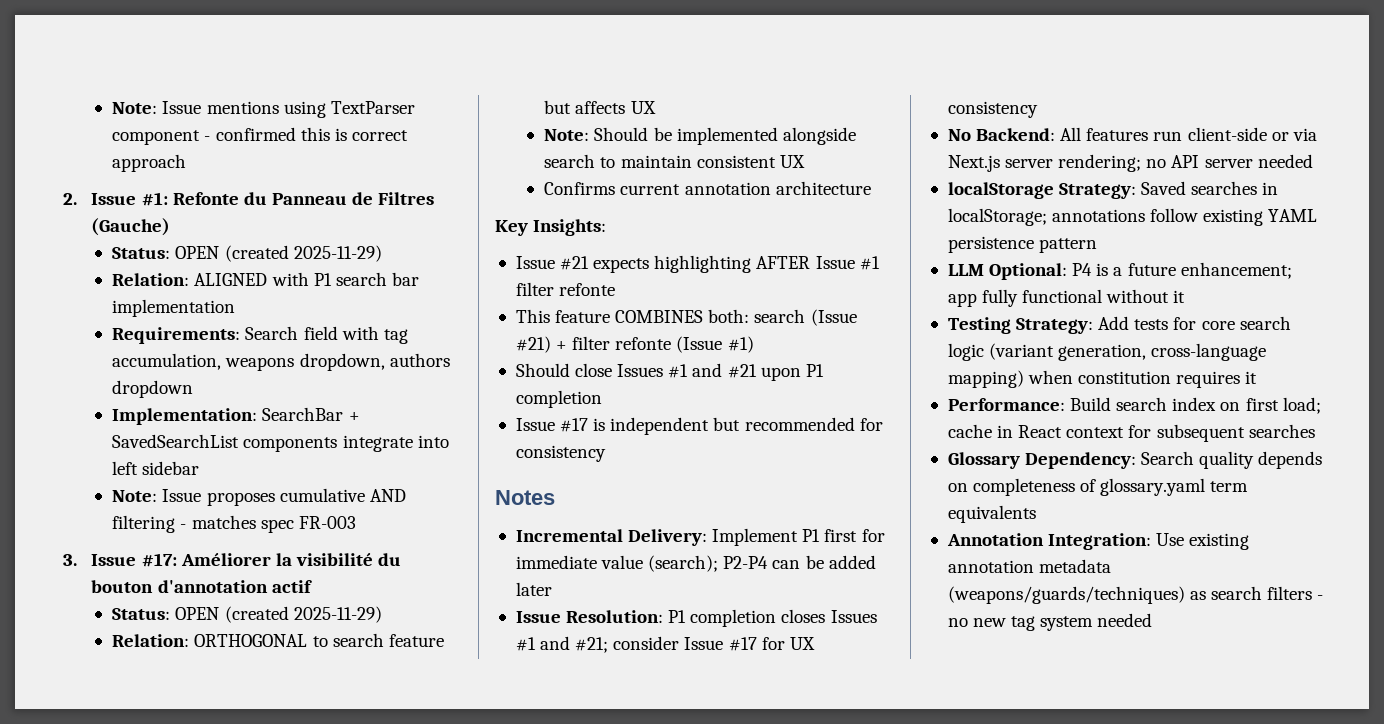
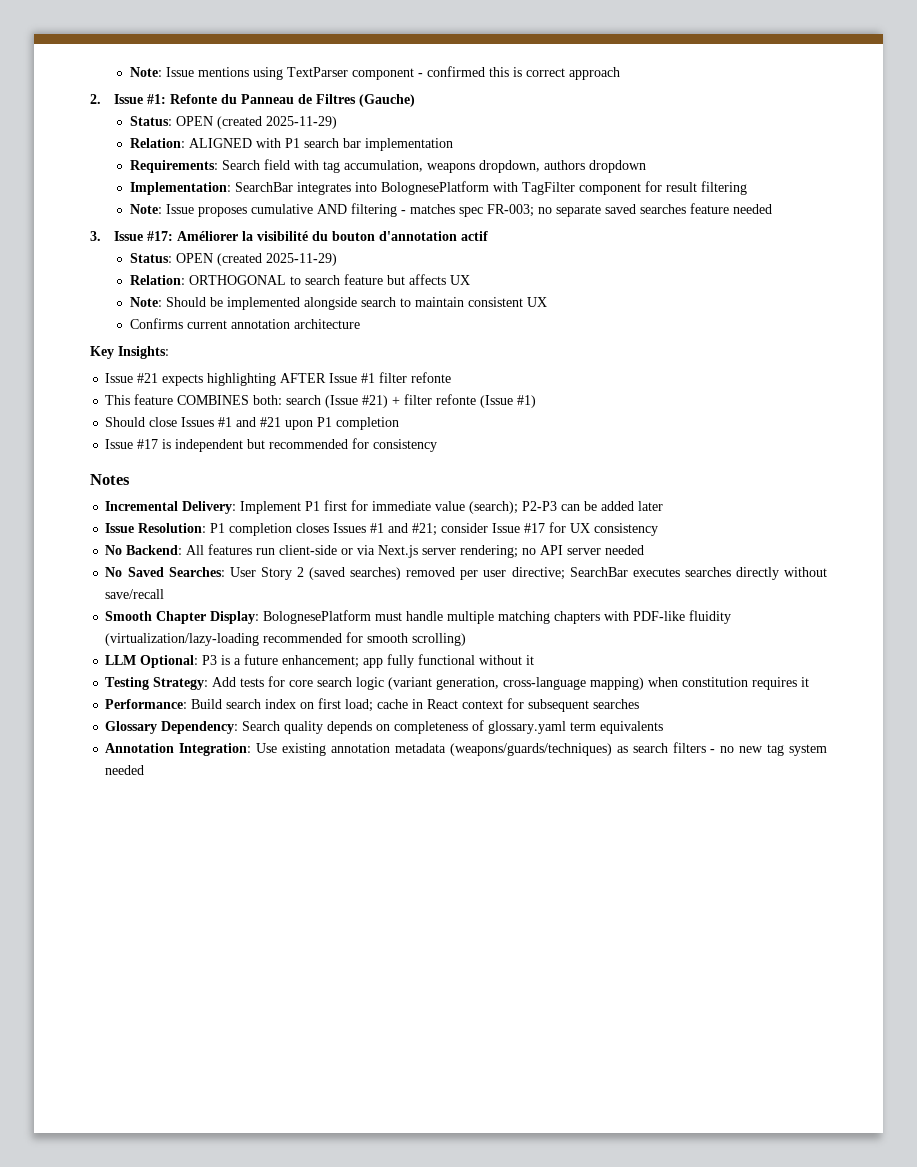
[348,412,360,421] [112,434,449,452] [112,461,200,475] + SavedSearchList components integrate into left sidebar -> [296,181,747,195] integrates into BolognesePlatform with TagFilter component for result filtering
[298,516,356,529] FR-003 -> [486,203,772,217] FR-003; no separate saved searches feature needed
[723,556,769,569] P2-P4 -> [522,501,558,511] P2-P3
[947,181,1279,199] [947,208,1318,226] [947,236,1098,253] localStorage Strategy: Saved searches in localStorage; annotations follow existing YAML persistence pattern -> [105,567,828,580] [105,589,165,599] [105,610,732,624] [105,632,467,646] No Saved Searches: User Story 2 (saved searches) removed per user directive; SearchBar executes searches directly without save/recall // Smooth Chapter Display: BolognesePlatform must handle multiple matching chapters with PDF-like fluidity (virtualization/lazy-loading recommended for smooth scrolling)
[1072,263,1093,276] P4 -> [202,655,218,665] P3

